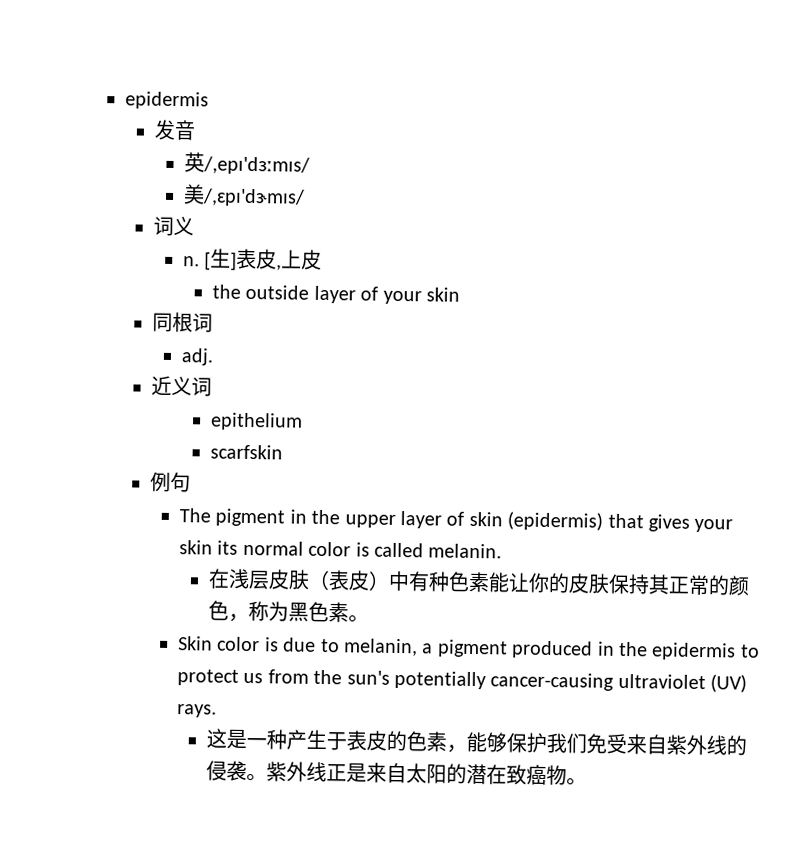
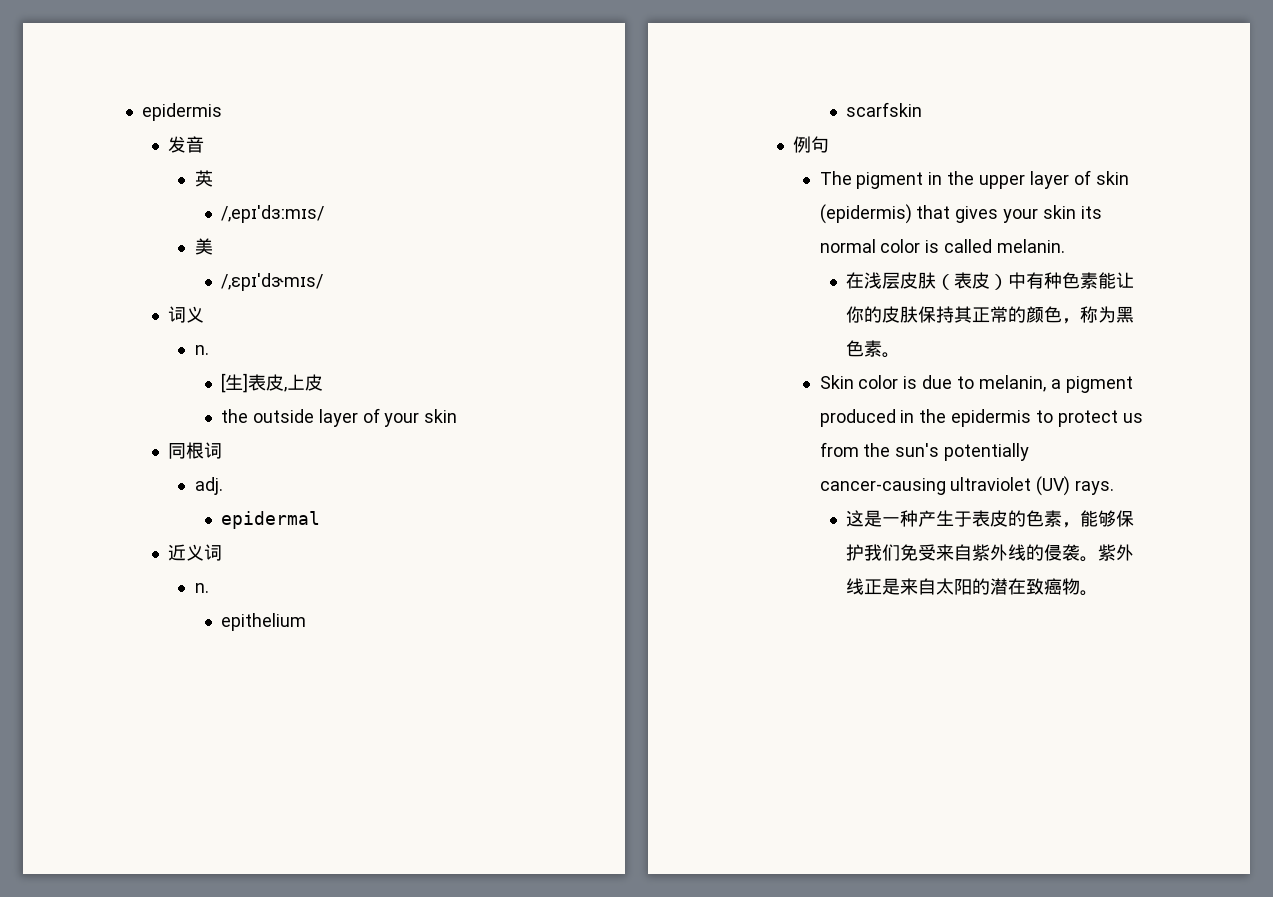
(205, 162) none -> (213, 178) //
(205, 194) none -> (213, 246) //
(200, 261) none -> (209, 350) //
(214, 357) none -> [220,511,320,529] // epidermal
(212, 387) none -> [194,583,209,593] // n.

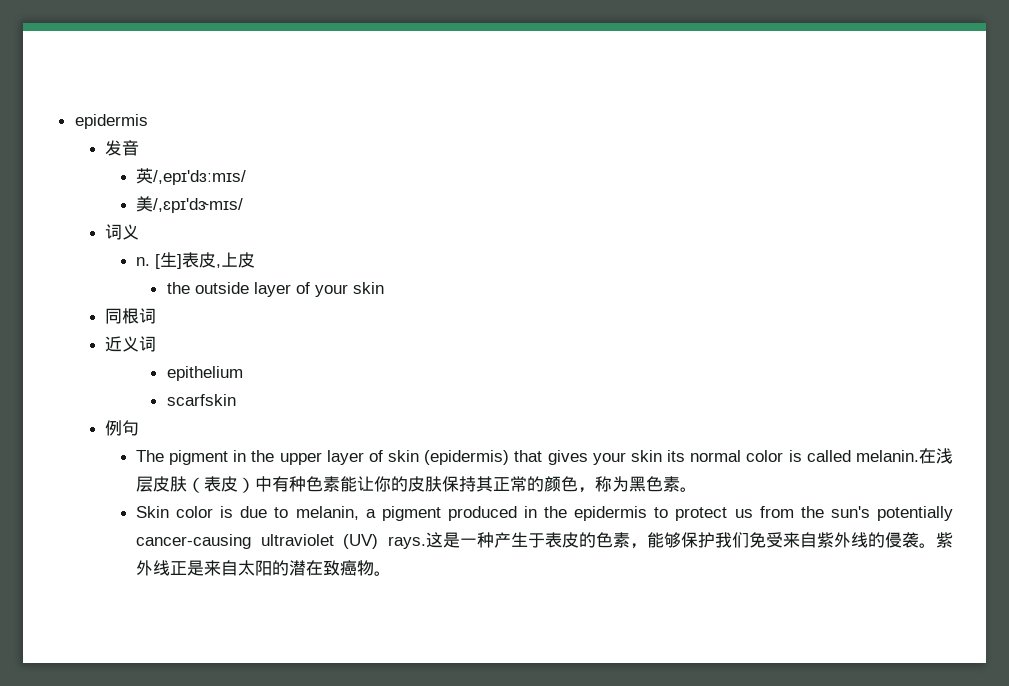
(213, 178) // -> (153, 176) none
(213, 246) // -> (153, 204) none
(209, 350) // -> (150, 261) none
[194,477,223,495] [220,511,320,529] // adj. // epidermal -> (157, 316) none
[194,583,209,593] // n. -> (157, 344) none
(1065, 246) // -> (919, 456) none
(1115, 487) // -> (426, 542) none

